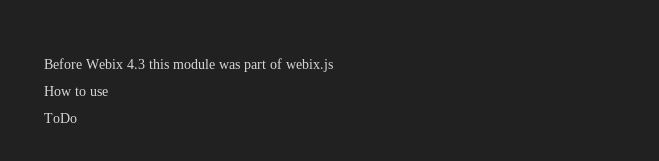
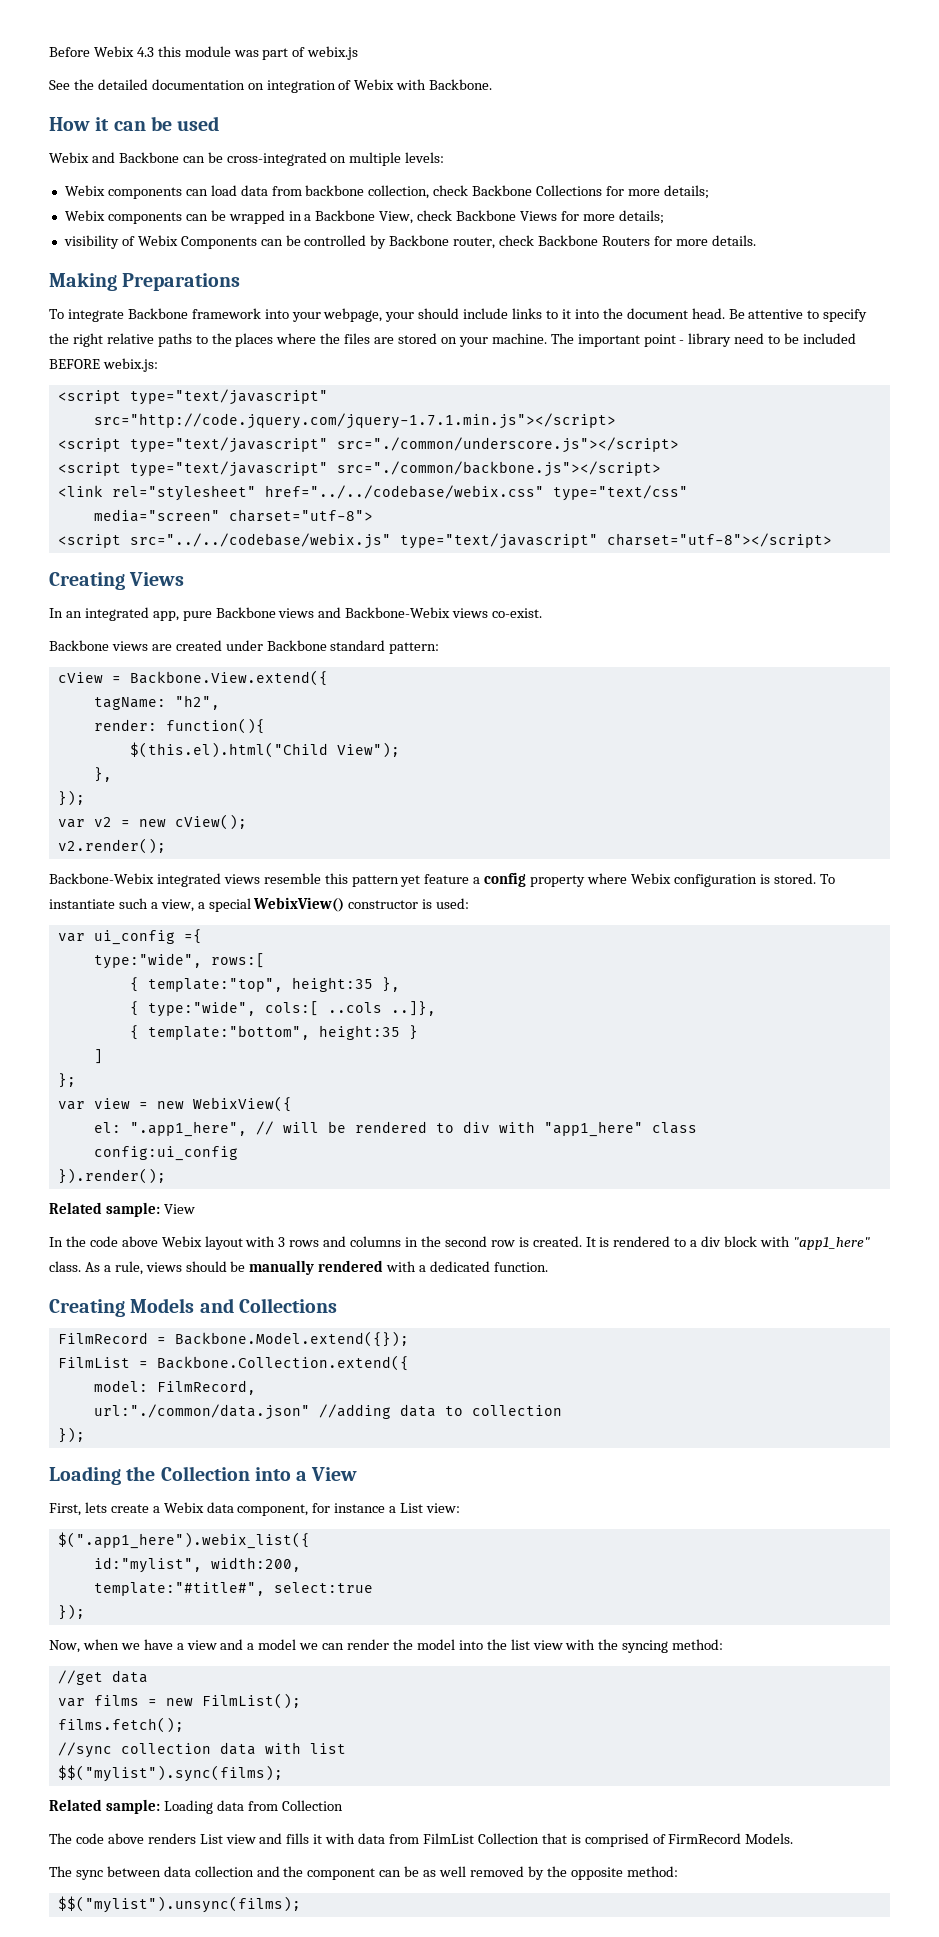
[44,86,108,96] [44,113,77,123] How to use // ToDo -> [49,79,493,93] [49,116,220,131] [49,152,445,166] [64,185,709,199] [64,210,664,224] [63,235,756,249] [49,272,241,291] [49,308,868,322] [49,333,857,347] [49,358,158,372] [57,389,328,405] [93,413,616,429] [57,437,679,453] [57,461,661,477] [57,485,688,501] [93,509,373,522] [57,533,832,549] [49,572,185,590] [49,607,543,621] [49,640,440,654] [57,670,328,686] [93,695,220,710] [93,718,265,734] [129,742,400,758] [93,767,112,782] [57,790,85,806] [57,814,247,830] [57,838,166,854] [49,872,835,887] [49,897,470,912] [57,929,202,945] [93,953,265,969] [129,977,400,992] [129,1001,436,1017] [129,1025,418,1040] [93,1049,103,1064] [57,1073,76,1088] [57,1096,292,1112] [93,1121,697,1137] [93,1146,238,1161] [57,1168,166,1184] [49,1202,195,1217] [49,1236,870,1250] [49,1260,548,1275] [49,1298,337,1317] [57,1331,409,1347] [57,1355,409,1371] [93,1380,256,1395] [93,1404,562,1420] [57,1427,85,1443] [49,1466,358,1485] [49,1502,461,1516] [57,1532,310,1549] [93,1557,301,1573] [93,1582,373,1596] [57,1604,85,1620] [49,1639,724,1653] [57,1670,148,1685] [57,1693,301,1709] [57,1717,184,1733] [57,1742,346,1758] [57,1765,283,1782] [49,1799,343,1814] [49,1833,794,1847] [49,1866,678,1880] [57,1896,301,1913] See the detailed documentation on integration of Webix with Backbone. // How it can be used // Webix and Backbone can be cross-integrated on multiple levels: // Webix components can load data from backbone collection, check Backbone Collections for more details; // Webix components can be wrapped in a Backbone View, check Backbone Views for more details; // visibility of Webix Components can be controlled by Backbone router, check Backbone Routers for more details. // Making Preparations // To integrate Backbone framework into your webpage, your should include links to it into the document head. Be attentive to specify the right relative paths to the places where the files are stored on your machine. The important point - library need to be included BEFORE webix.js: // <script type="text/javascript" // src="http://code.jquery.com/jquery-1.7.1.min.js"></script> // <script type="text/javascript" src="./common/underscore.js"></script> // <script type="text/javascript" src="./common/backbone.js"></script> // <link rel="stylesheet" href="../../codebase/webix.css" type="text/css" // media="screen" charset="utf-8"> // <script src="../../codebase/webix.js" type="text/javascript" charset="utf-8"></script> // Creating Views // In an integrated app, pure Backbone views and Backbone-Webix views co-exist. // Backbone views are created under Backbone standard pattern: // cView = Backbone.View.extend({ // tagName: "h2", // render: function(){ // $(this.el).html("Child View"); // }, // }); // var v2 = new cView(); // v2.render(); // Backbone-Webix integrated views resemble this pattern yet feature a config property where Webix configuration is stored. To instantiate such a view, a special WebixView() constructor is used: // var ui_config ={ // type:"wide", rows:[ // { template:"top", height:35 }, // { type:"wide", cols:[ ..cols ..]}, // { template:"bottom", height:35 } // ] // }; // var view = new WebixView({ // el: ".app1_here", // will be rendered to div with "app1_here" class // config:ui_config // }).render(); // Related sample: View // In the code above Webix layout with 3 rows and columns in the second row is created. It is rendered to a div block with "app1_here" class. As a rule, views should be manually rendered with a dedicated function. // Creating Models and Collections // FilmRecord = Backbone.Model.extend({}); // FilmList = Backbone.Collection.extend({ // model: FilmRecord, // url:"./common/data.json" //adding data to collection // }); // Loading the Collection into a View // First, lets create a Webix data component, for instance a List view: // $(".app1_here").webix_list({ // id:"mylist", width:200, // template:"#title#", select:true // }); // Now, when we have a view and a model we can render the model into the list view with the syncing method: // //get data // var films = new FilmList(); // films.fetch(); // //sync collection data with list // $$("mylist").sync(films); // Related sample: Loading data from Collection // The code above renders List view and fills it with data from FilmList Collection that is comprised of FirmRecord Models. // The sync between data collection and the component can be as well removed by the opposite method: // $$("mylist").unsync(films);

